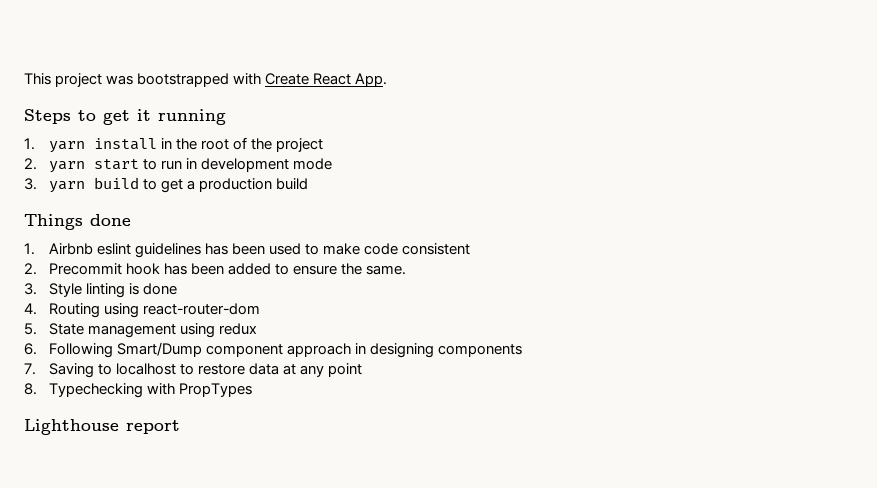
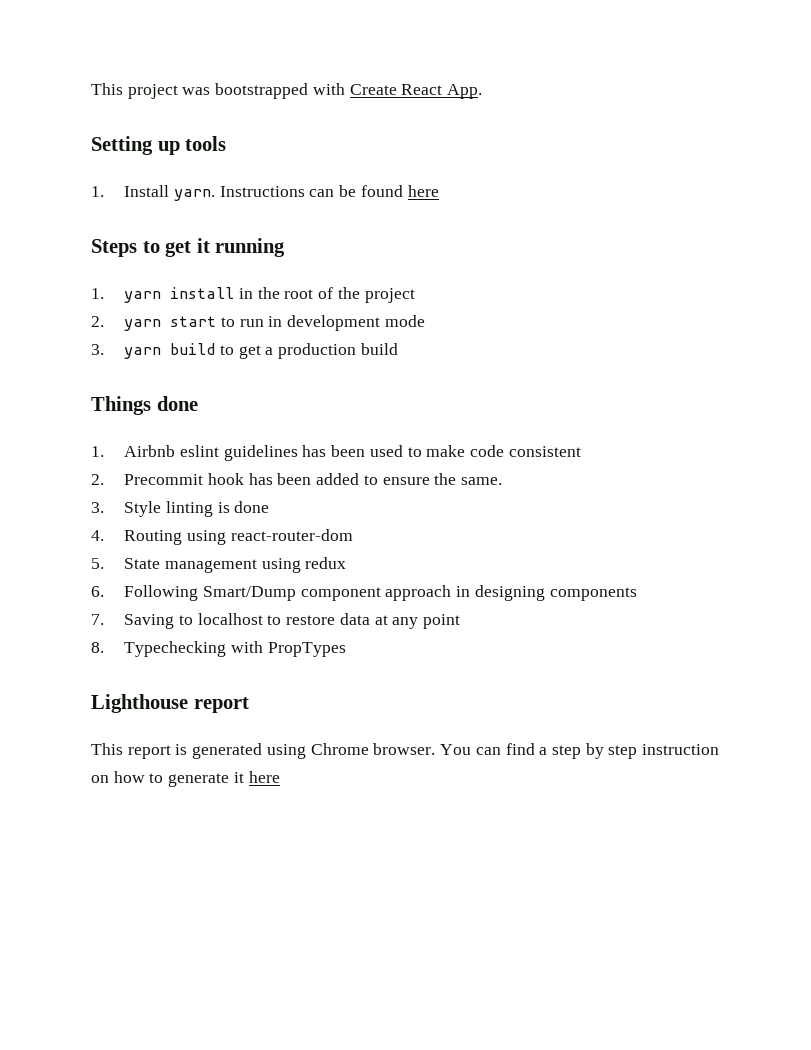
(388, 80) none -> [91,136,227,155] [91,185,439,201] // Setting up tools // 1. Install yarn. Instructions can be found here
(180, 427) none -> [91,743,720,759] [91,771,280,787] // This report is generated using Chrome browser. You can find a step by step instruction on how to generate it here

